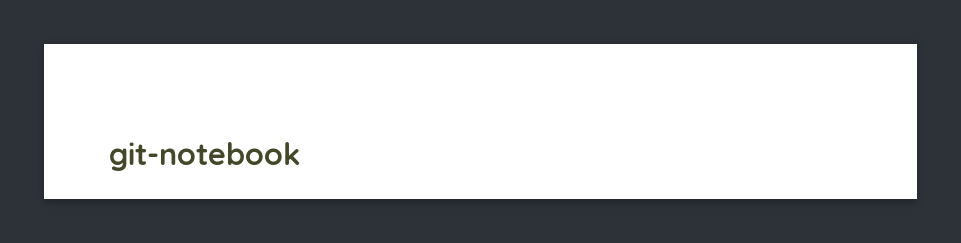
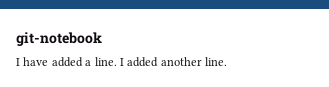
(300, 156) none -> [16,57,227,67] // I have added a line. I added another line.

